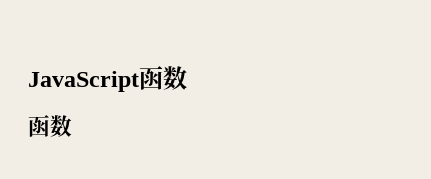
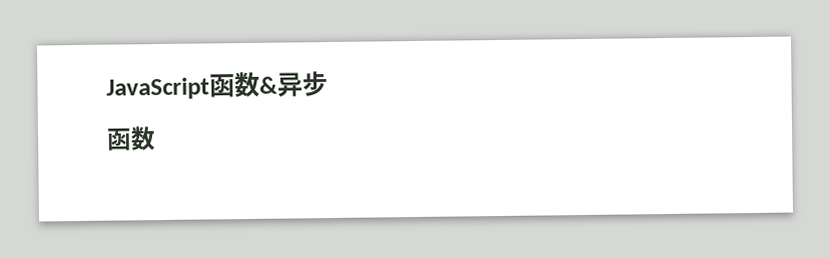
(187, 78) none -> [259,71,328,97] &异步

